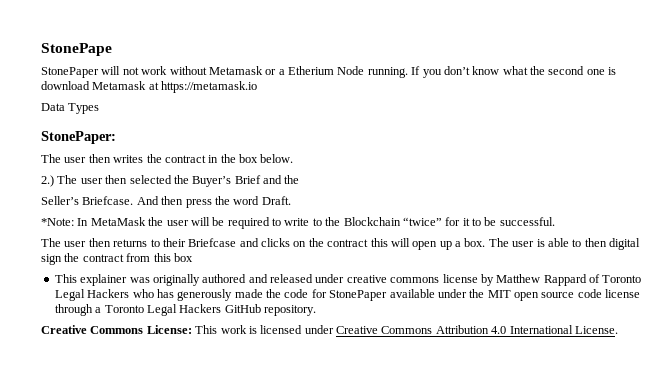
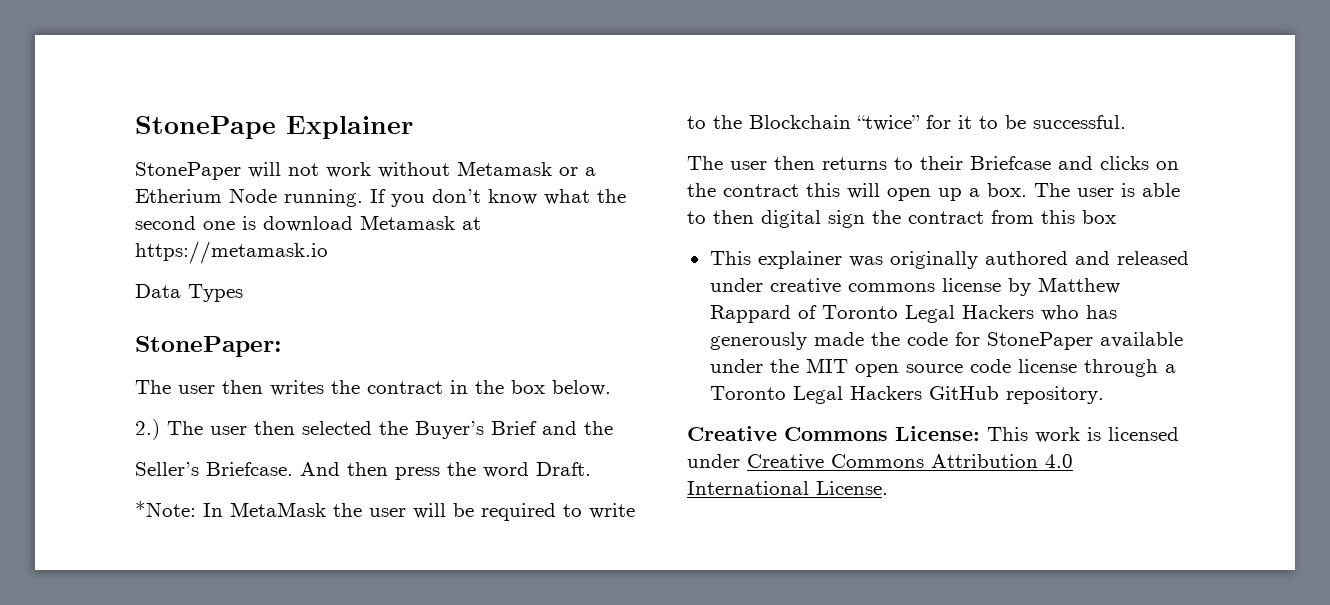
(112, 49) none -> [286,116,413,139] Explainer

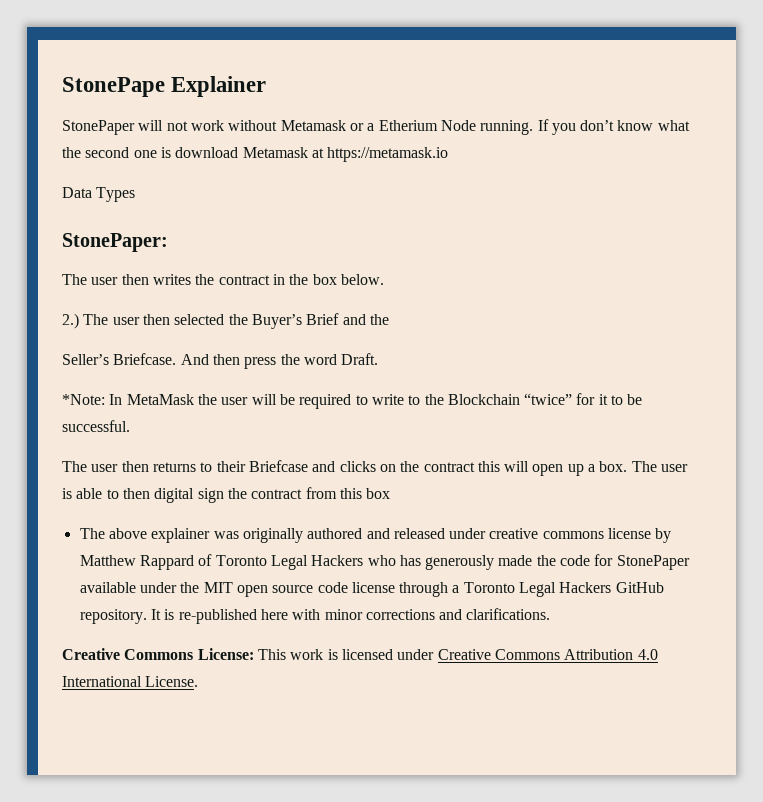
[709,251,751,265] This -> [79,528,147,539] The above
(1104, 395) none -> [150,608,551,624] It is re-published here with minor corrections and clarifications.

